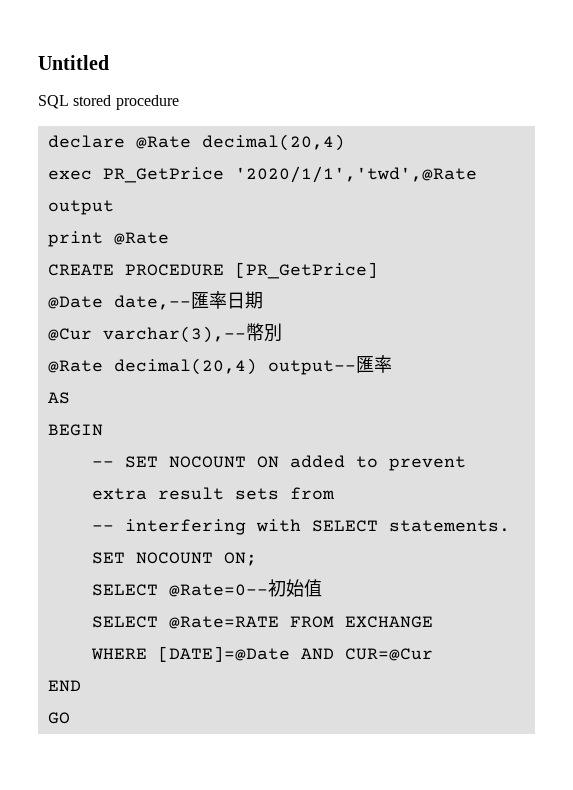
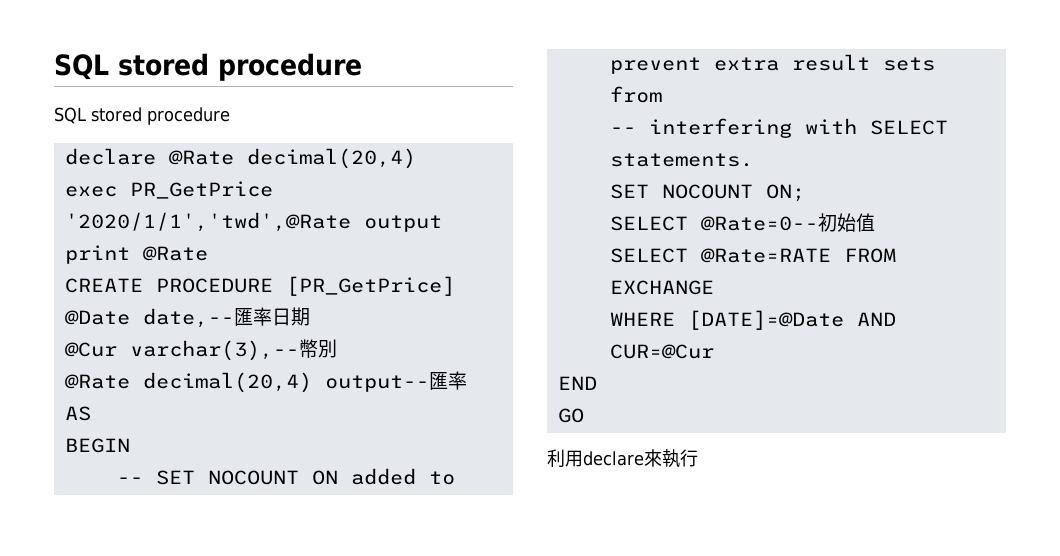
[38,55,109,70] Untitled -> [54,53,362,81] SQL stored procedure
(70, 718) none -> [547,449,698,468] // 利用declare來執行

